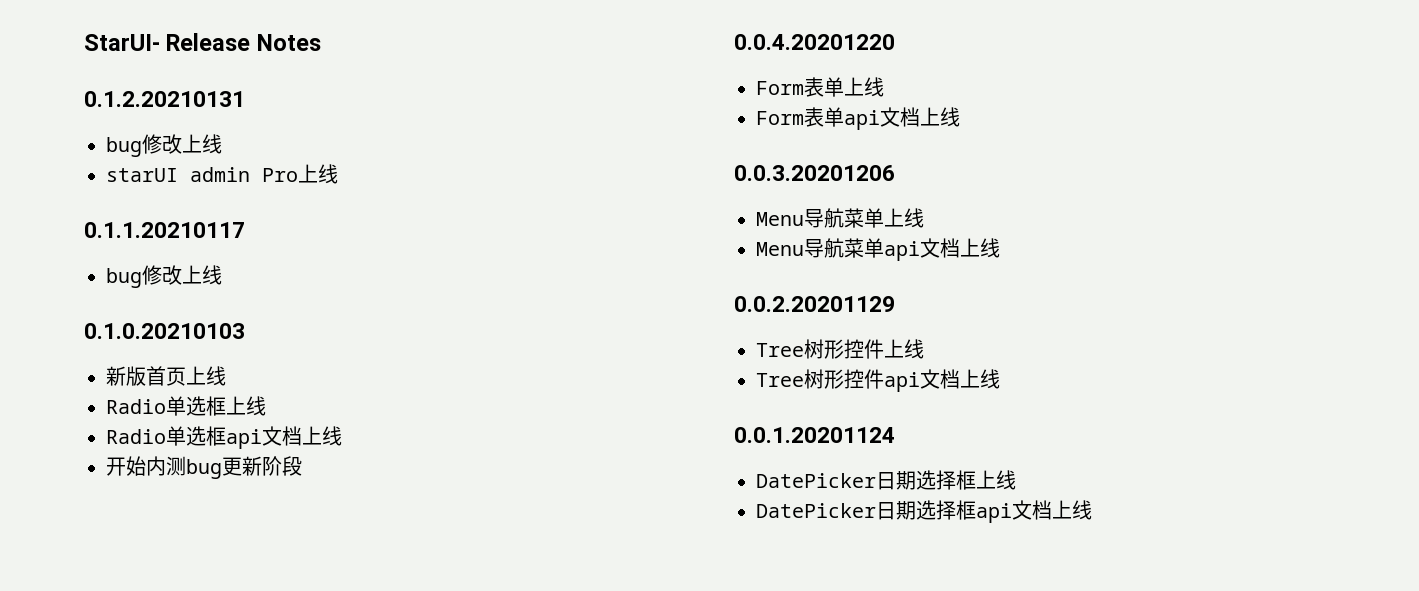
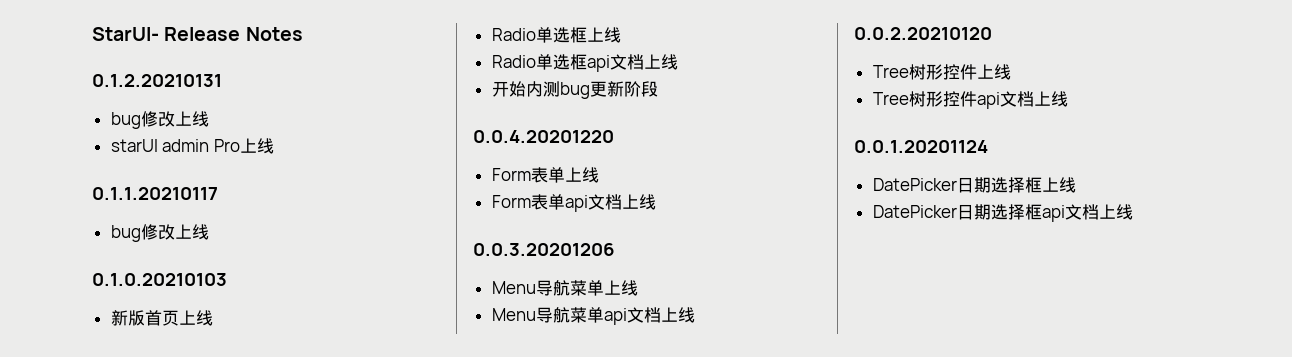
[734,296,895,312] 0.0.2.20201129 -> [854,27,992,40] 0.0.2.20210120

